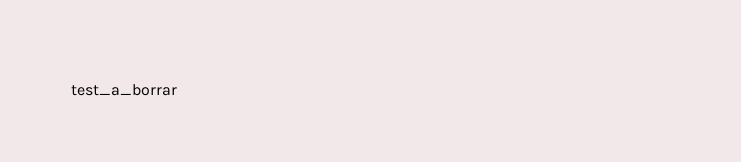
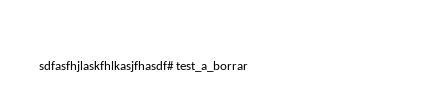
(71, 90) none -> [39,61,174,72] sdfasfhjlaskfhlkasjfhasdf#

